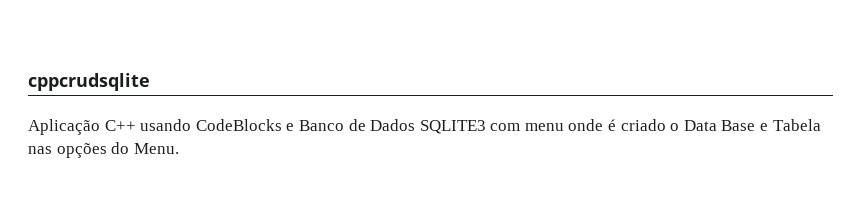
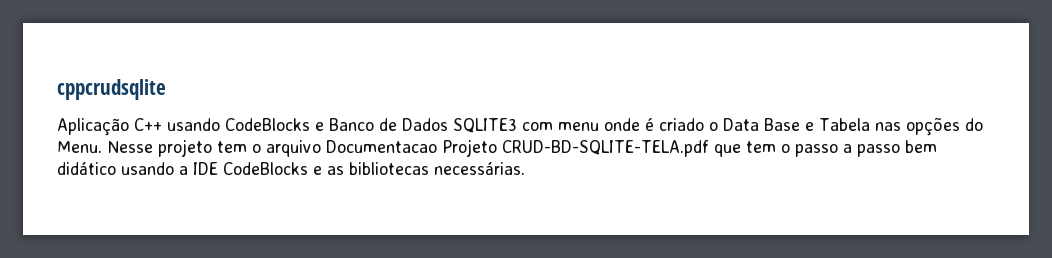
(179, 148) none -> [107,139,937,157] [57,162,525,175] Nesse projeto tem o arquivo Documentacao Projeto CRUD-BD-SQLITE-TELA.pdf que tem o passo a passo bem didático usando a IDE CodeBlocks e as bibliotecas necessárias.

